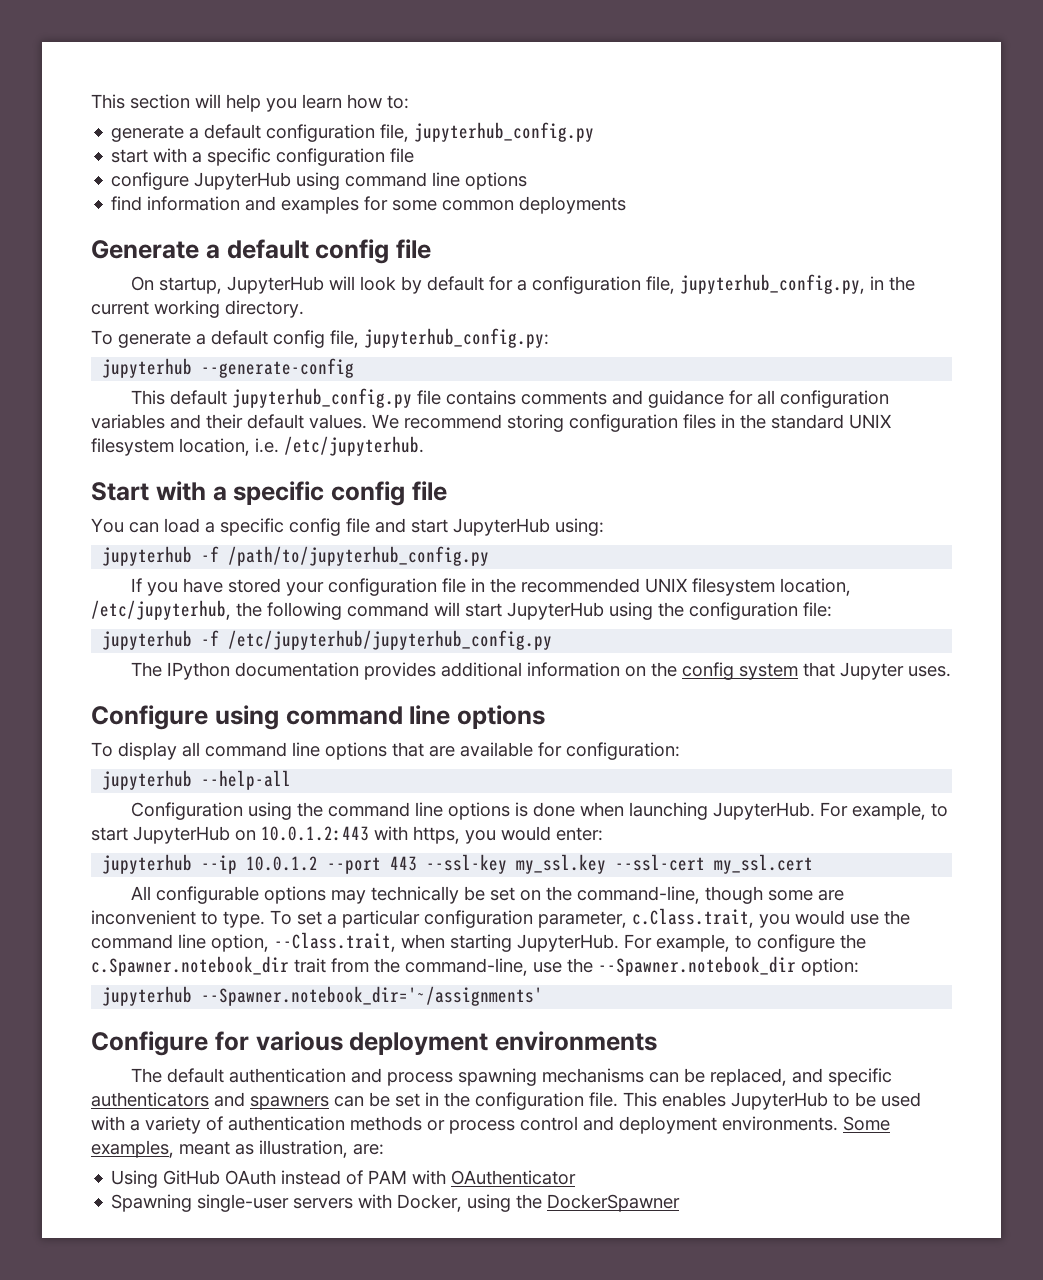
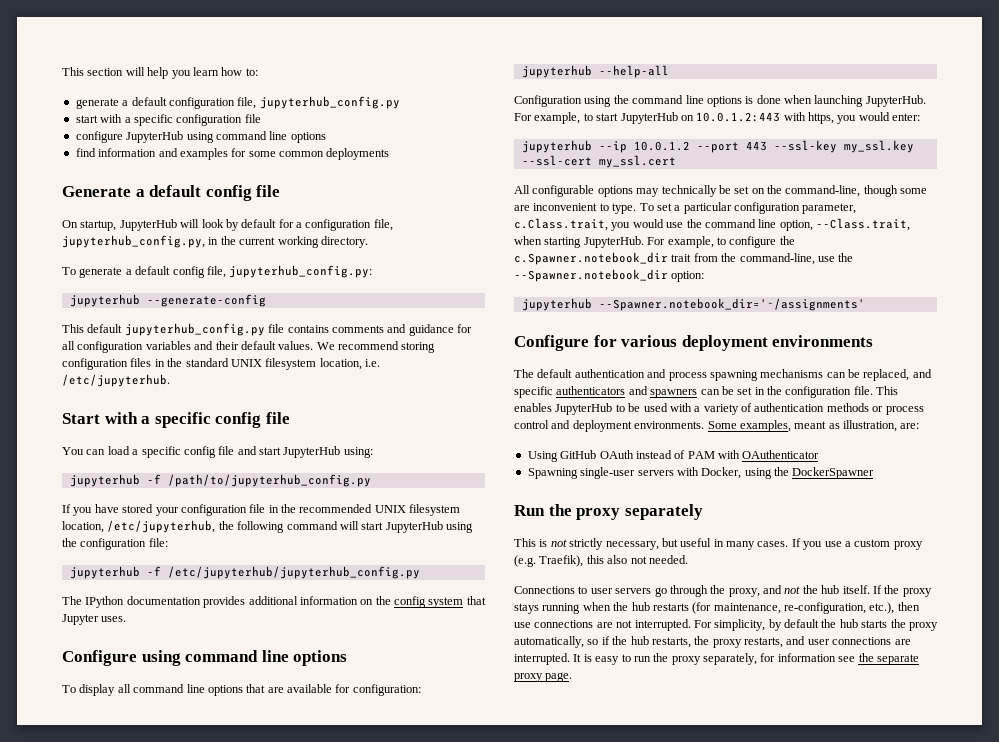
(681, 1203) none -> [514,504,703,520] [514,538,923,550] [514,555,688,567] [514,585,932,597] [514,602,920,614] [514,619,938,631] [514,636,911,648] [514,653,919,665] [514,672,573,682] // Run the proxy separately // This is not strictly necessary, but useful in many cases. If you use a custom proxy (e.g. Traefik), this also not needed. // Connections to user servers go through the proxy, and not the hub itself. If the proxy stays running when the hub restarts (for maintenance, re-configuration, etc.), then use connections are not interrupted. For simplicity, by default the hub starts the proxy automatically, so if the hub restarts, the proxy restarts, and user connections are interrupted. It is easy to run the proxy separately, for information see the separate proxy page.

